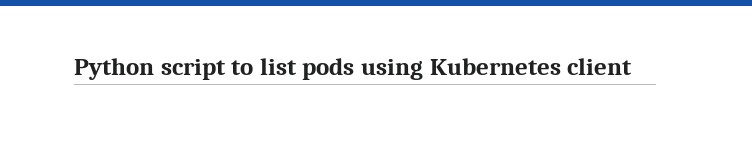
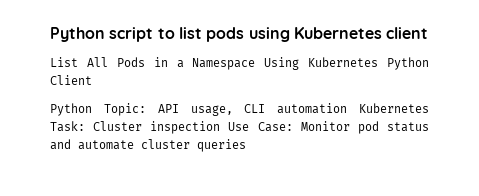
(633, 66) none -> [50,57,429,70] [50,75,92,85] [50,103,429,116] [50,121,429,134] [50,139,246,152] // List All Pods in a Namespace Using Kubernetes Python Client // Python Topic: API usage, CLI automation Kubernetes Task: Cluster inspection Use Case: Monitor pod status and automate cluster queries

